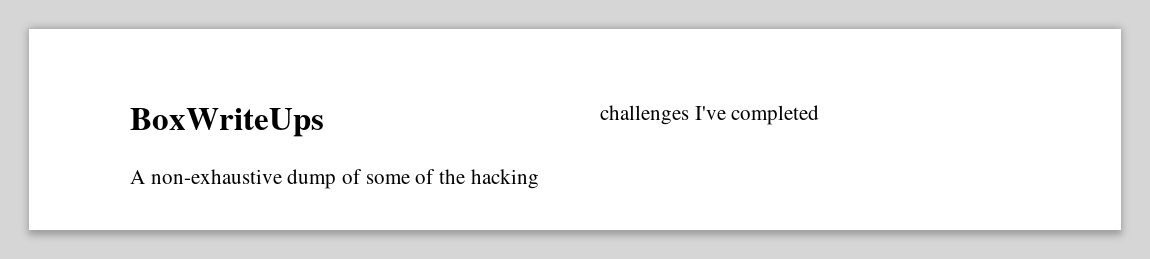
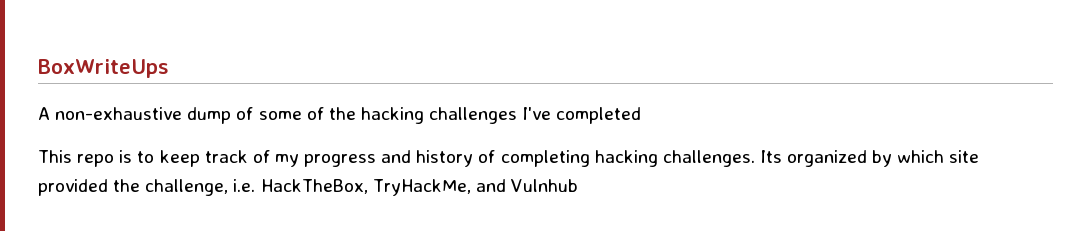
(820, 115) none -> [38,150,980,167] [38,179,578,196] // This repo is to keep track of my progress and history of completing hacking challenges. Its organized by which site provided the challenge, i.e. HackTheBox, TryHackMe, and Vulnhub

